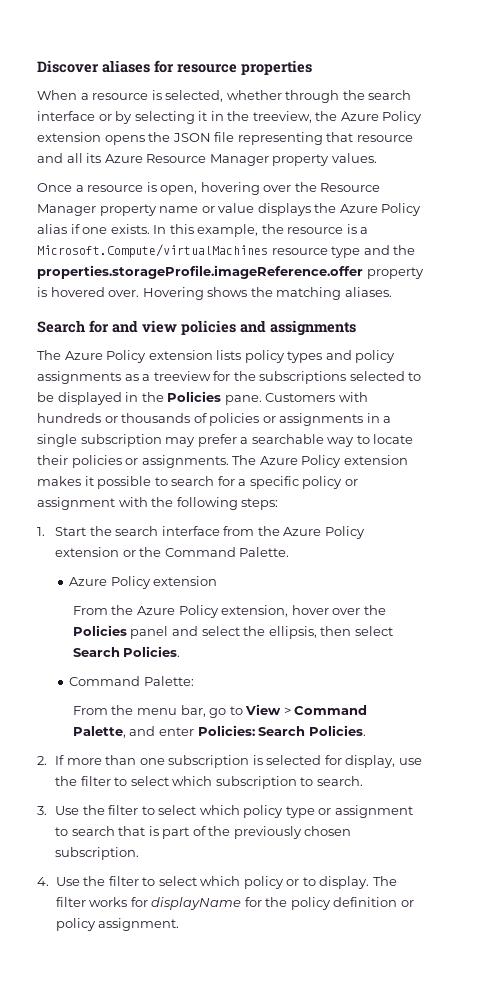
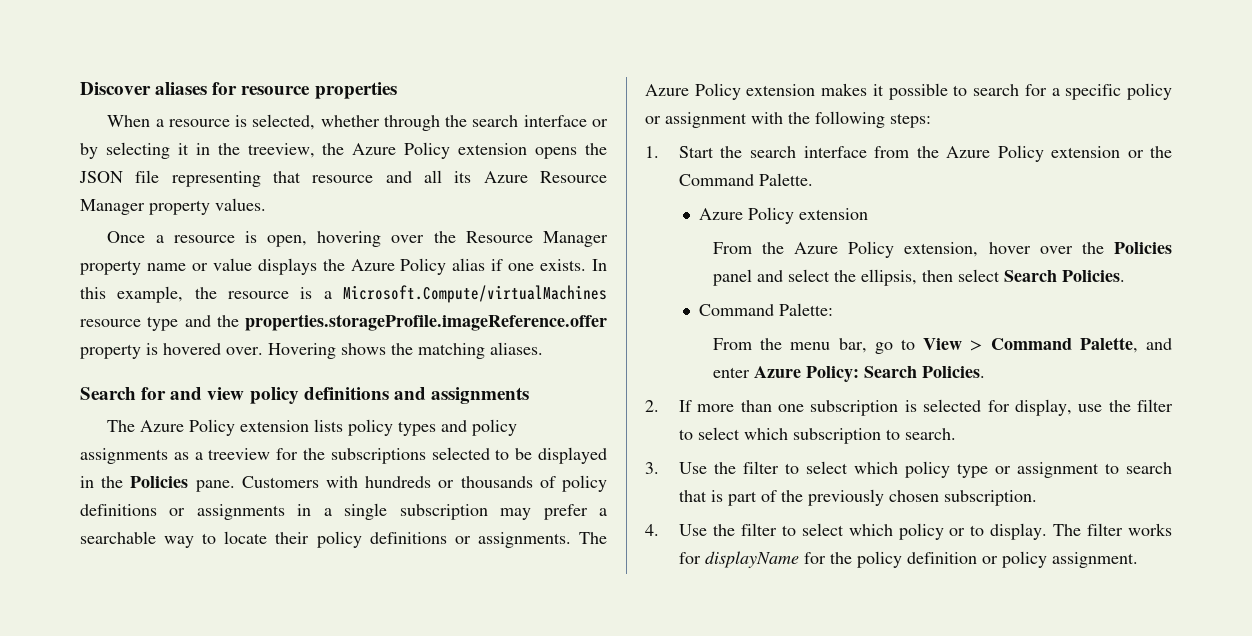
[181,320,236,335] policies -> [249,387,389,404] policy definitions
[209,413,260,426] policies -> [562,475,607,492] [80,504,157,516] policy definitions
[71,455,122,468] policies -> [316,531,447,548] policy definitions
[197,725,255,736] Policies: -> [753,366,859,382] Azure Policy:

